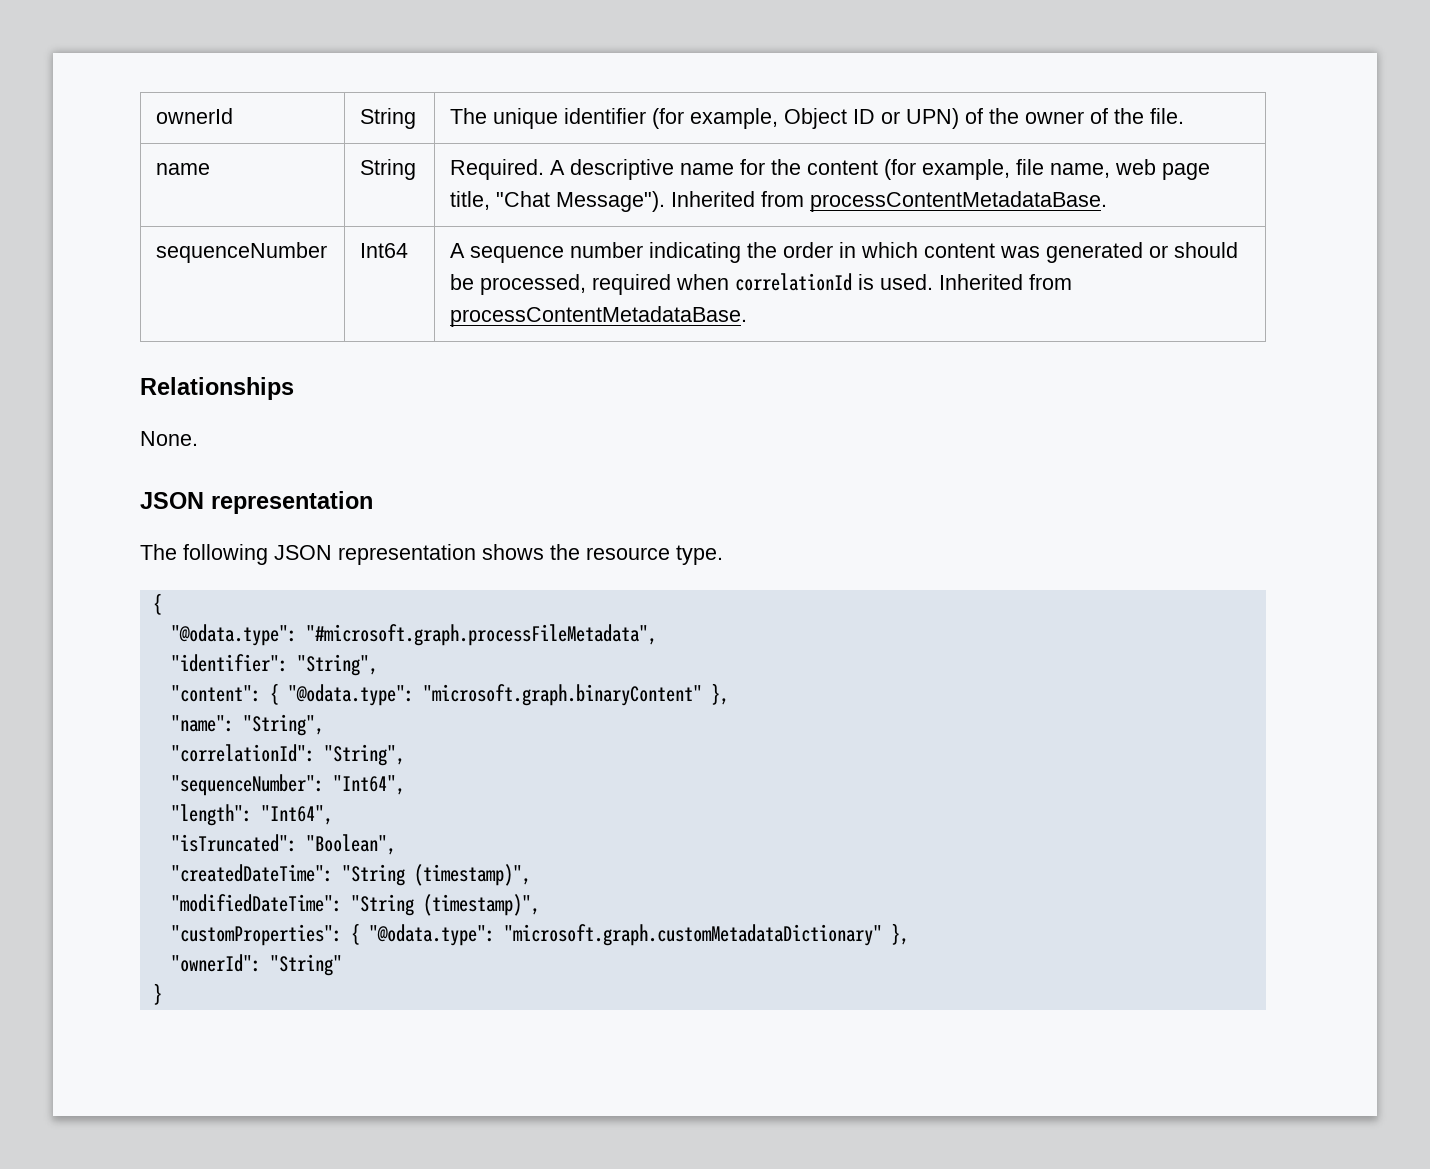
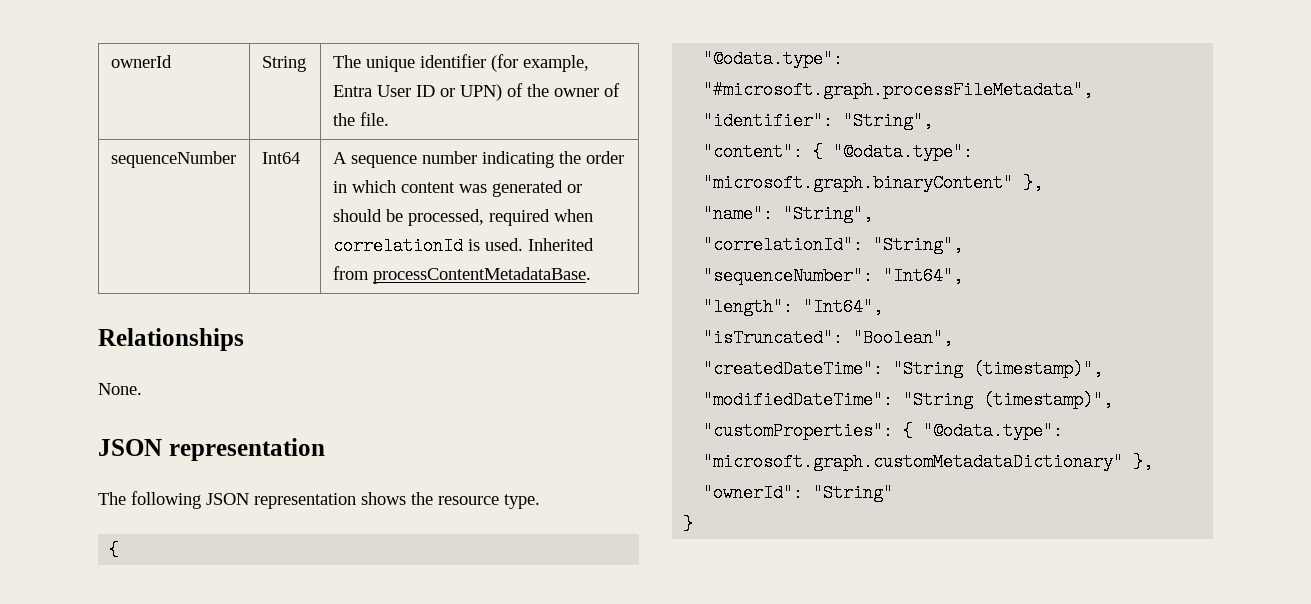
[784,108,848,129] Object -> [332,85,411,97] Entra User
[156,163,211,175] [360,159,417,180] [450,159,1211,180] [450,191,1108,212] // name | String | Required. A descriptive name for the content (for example, file name, web page title, "Chat Message"). Inherited from processContentMetadataBase. -> (389, 119) none

